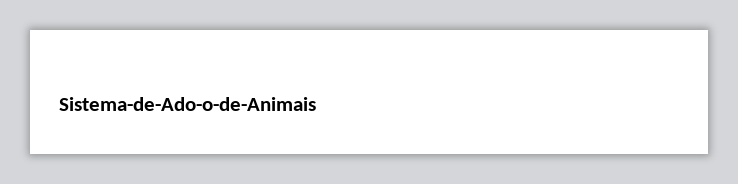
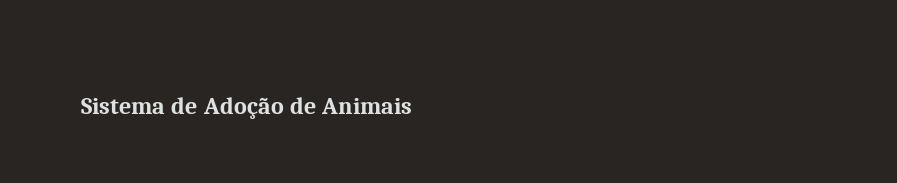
[59,97,316,111] Sistema-de-Ado-o-de-Animais -> [81,97,413,119] Sistema de Adoção de Animais

